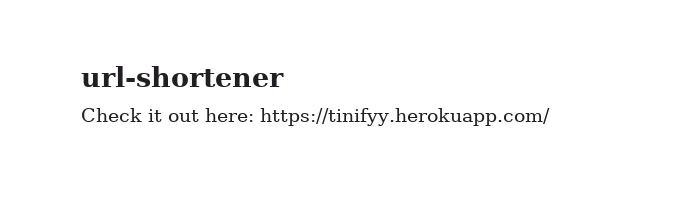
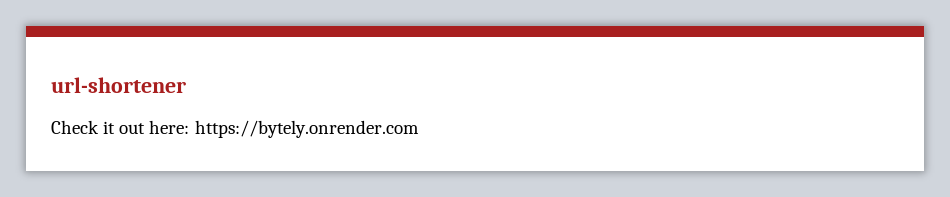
[260,108,550,126] https://tinifyy.herokuapp.com/ -> [194,120,419,138] https://bytely.onrender.com

